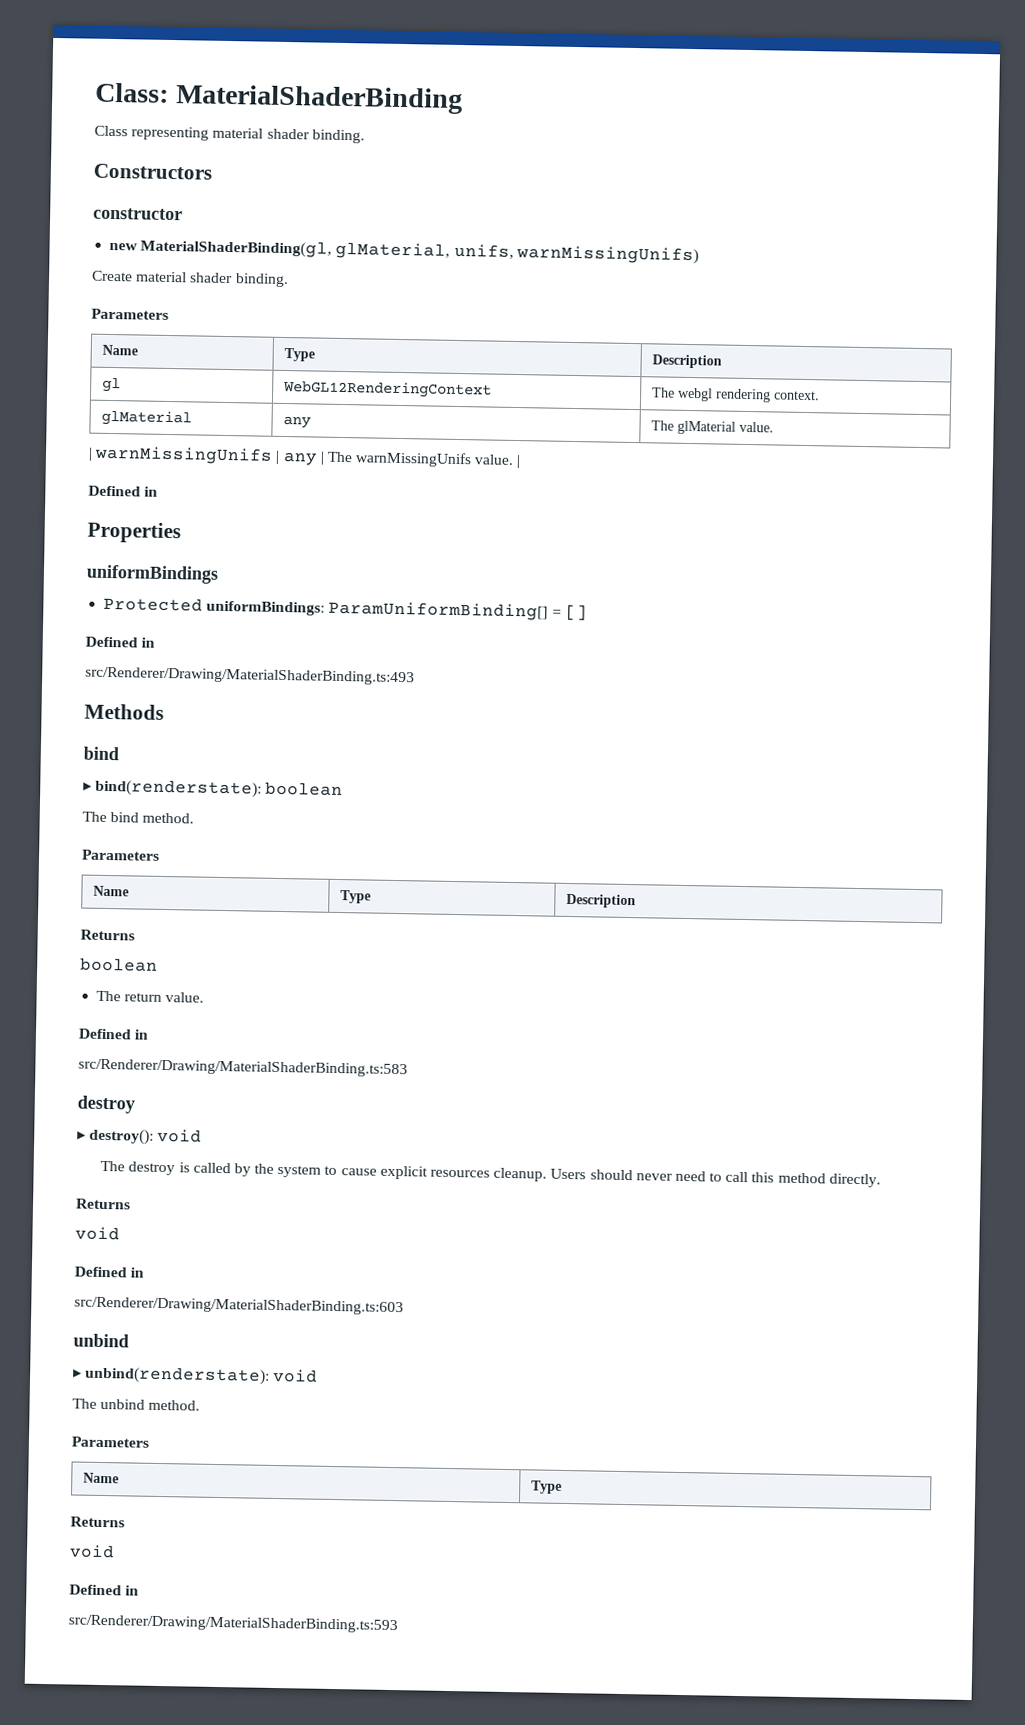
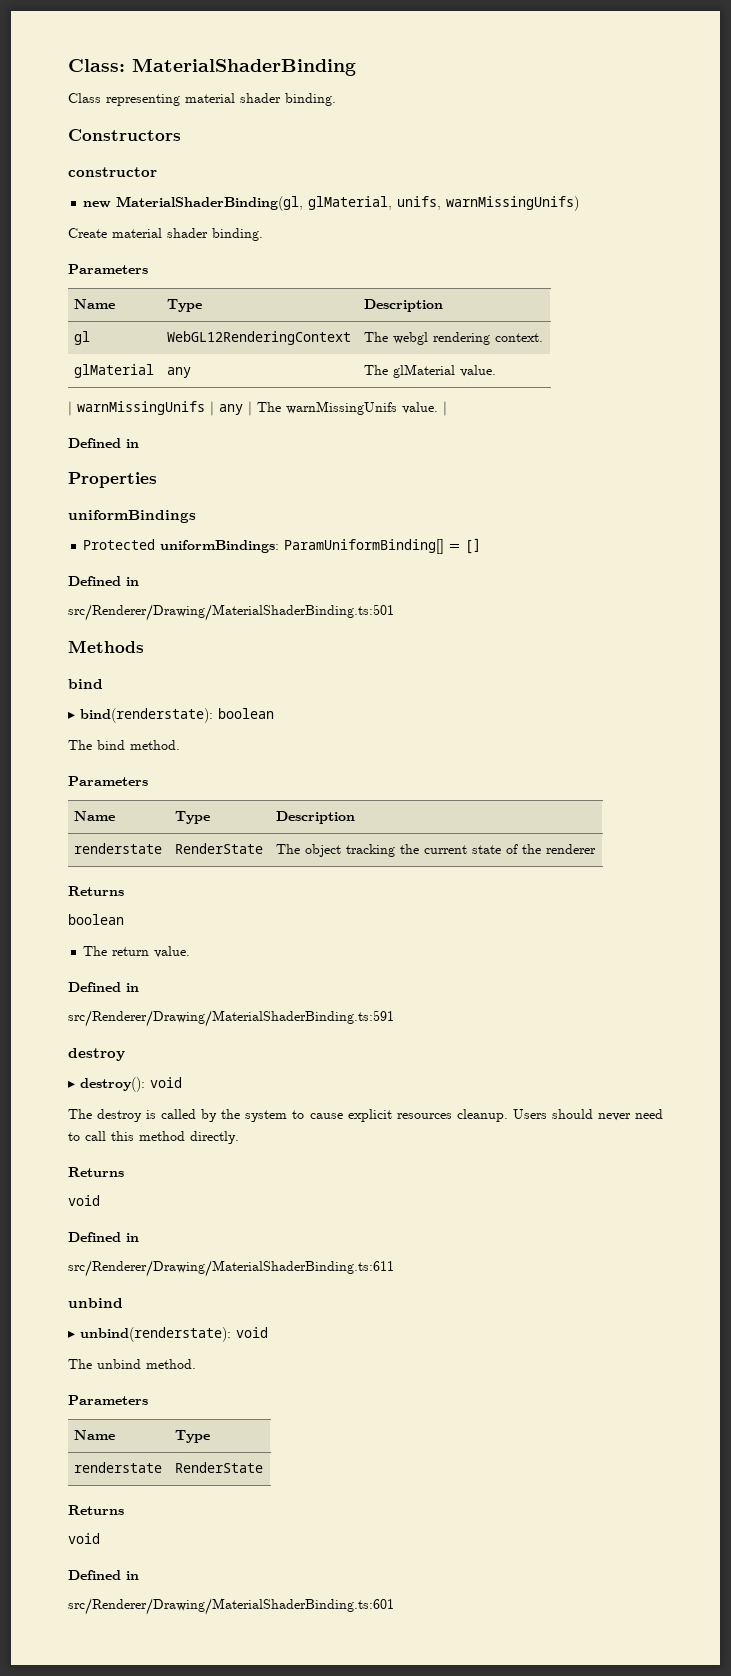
[85,666,415,686] src/Renderer/Drawing/MaterialShaderBinding.ts:493 -> [68,604,394,621] src/Renderer/Drawing/MaterialShaderBinding.ts:501
(637, 901) none -> [74,843,163,854] [175,843,264,854] [276,844,597,857] // renderstate | RenderState | The object tracking the current state of the renderer
[78,1058,408,1078] src/Renderer/Drawing/MaterialShaderBinding.ts:583 -> [68,1010,394,1027] src/Renderer/Drawing/MaterialShaderBinding.ts:591
[74,1296,404,1316] src/Renderer/Drawing/MaterialShaderBinding.ts:603 -> [68,1260,394,1277] src/Renderer/Drawing/MaterialShaderBinding.ts:611
[70,1516,125,1528] [69,1544,115,1559] [69,1584,140,1596] [68,1614,398,1634] // Returns // void // Defined in // src/Renderer/Drawing/MaterialShaderBinding.ts:593 -> [74,1462,163,1473] [175,1462,264,1473] [68,1505,124,1515] [68,1533,100,1544] [68,1570,139,1580] [68,1598,394,1615] // renderstate | RenderState // Returns // void // Defined in // src/Renderer/Drawing/MaterialShaderBinding.ts:601

